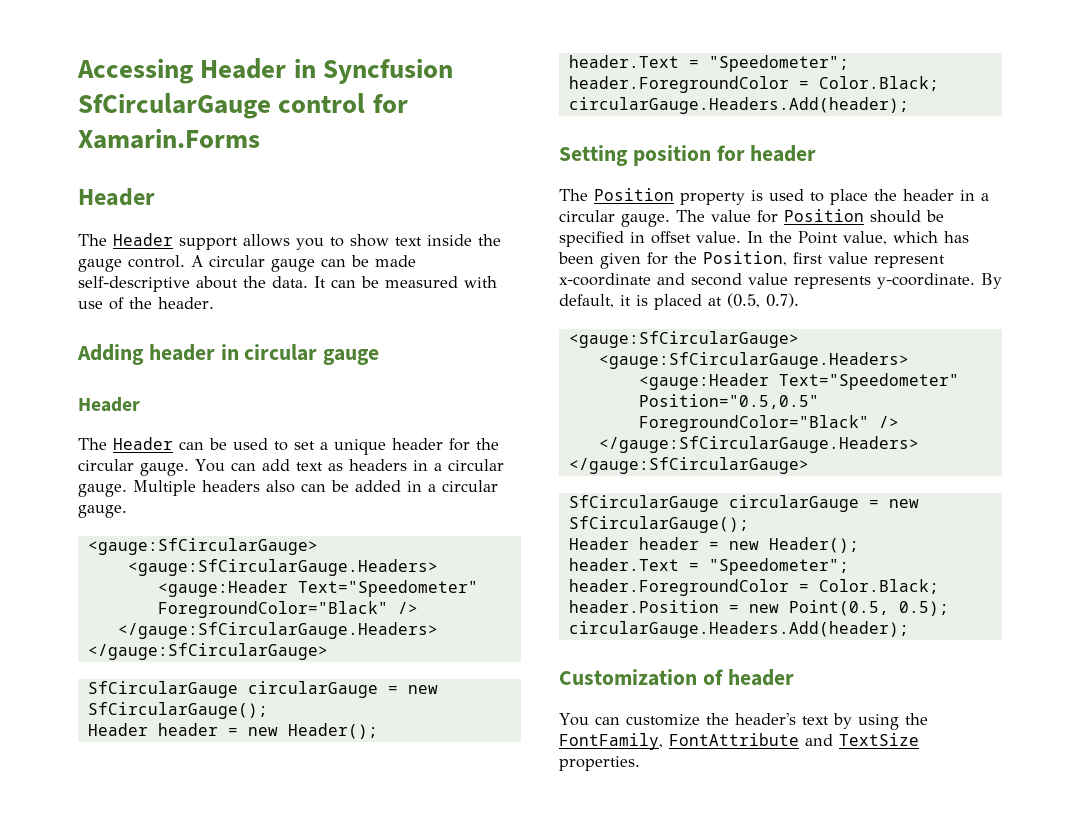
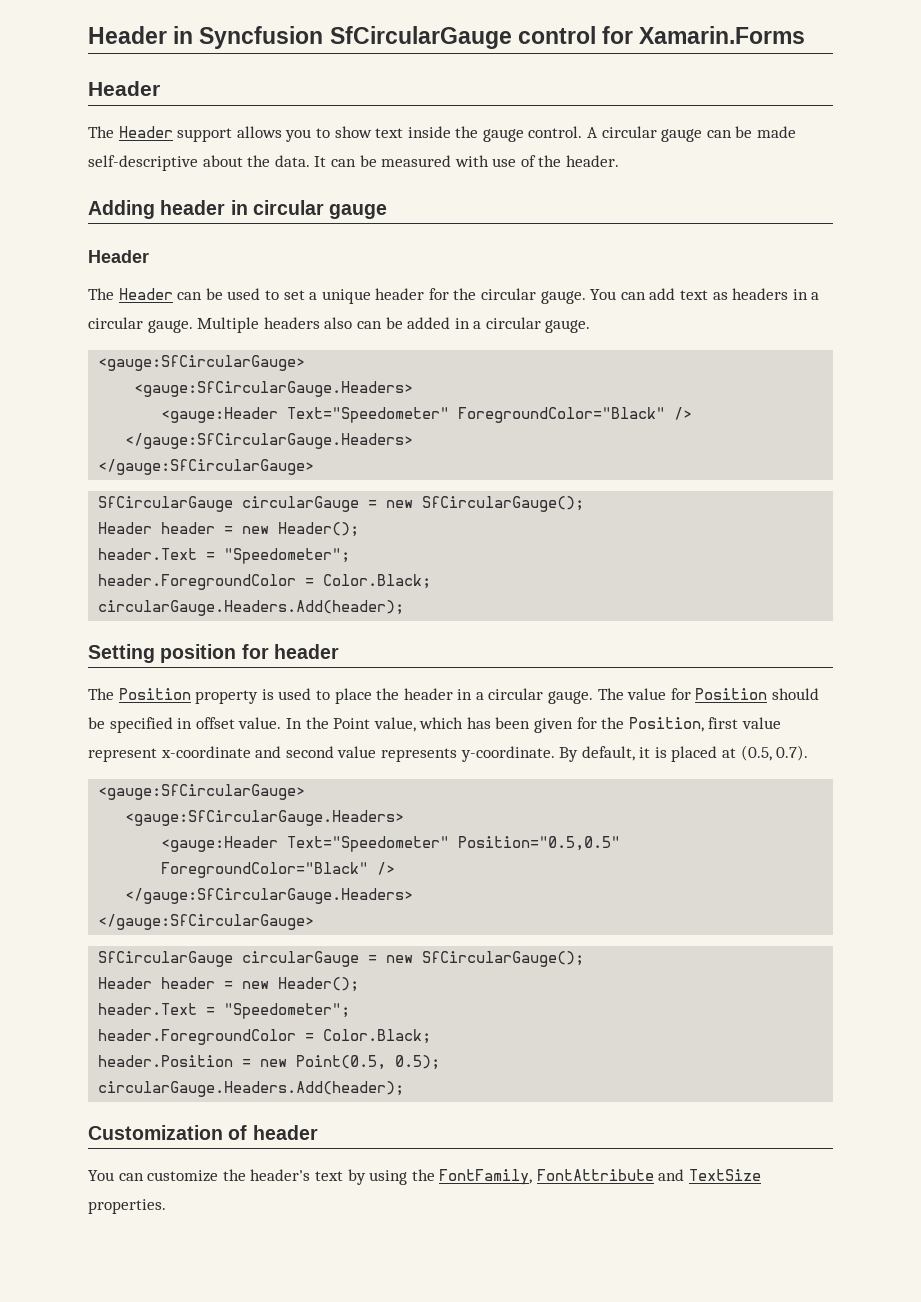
[77,58,193,84] Accessing -> (88, 35) none

